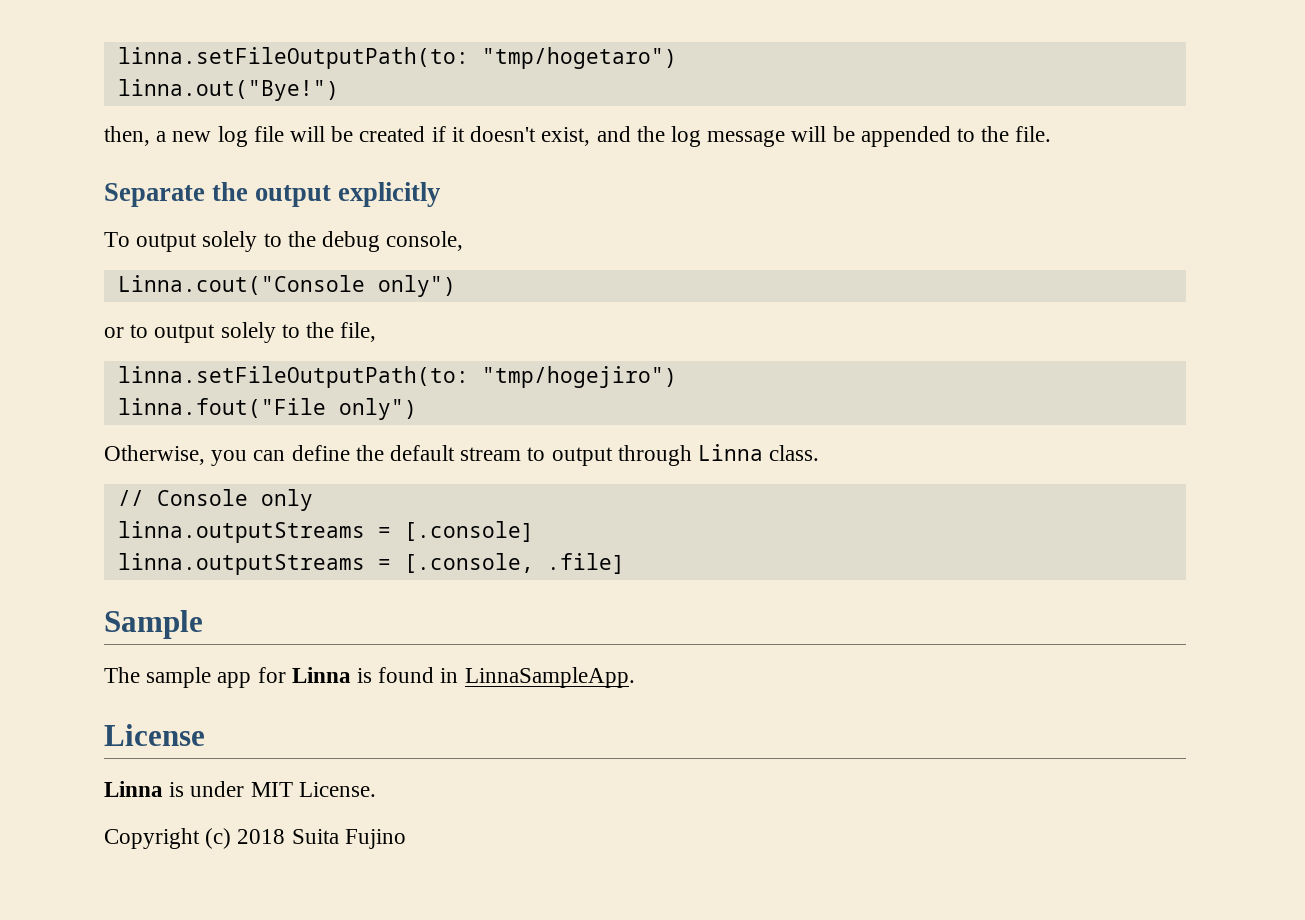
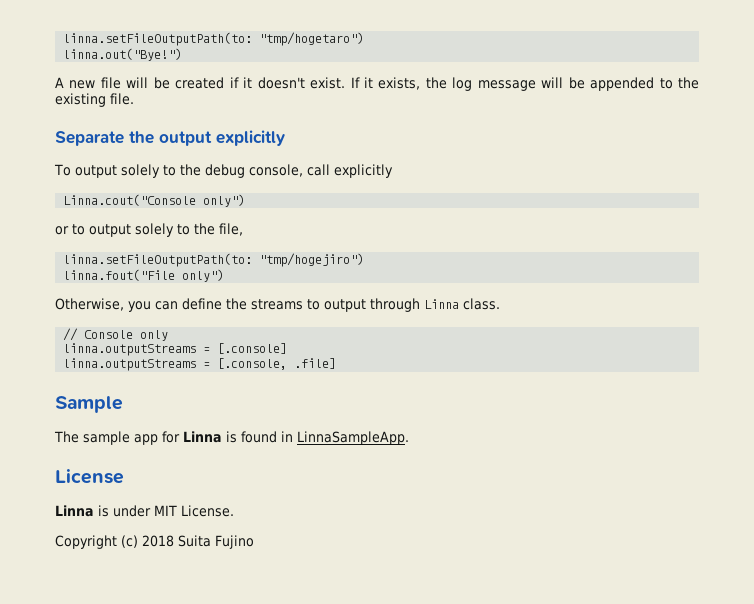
[104,126,248,147] then, a new log -> [55,77,96,89] A new
[541,126,631,146] exist, and -> [310,77,421,90] exist. If it exists,
(1010, 134) none -> [55,93,106,107] existing
(464, 241) none -> [306,164,393,178] call explicitly
[390,445,522,461] default stream -> [251,299,303,310] streams

